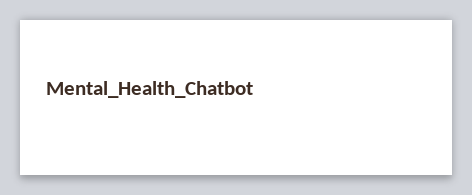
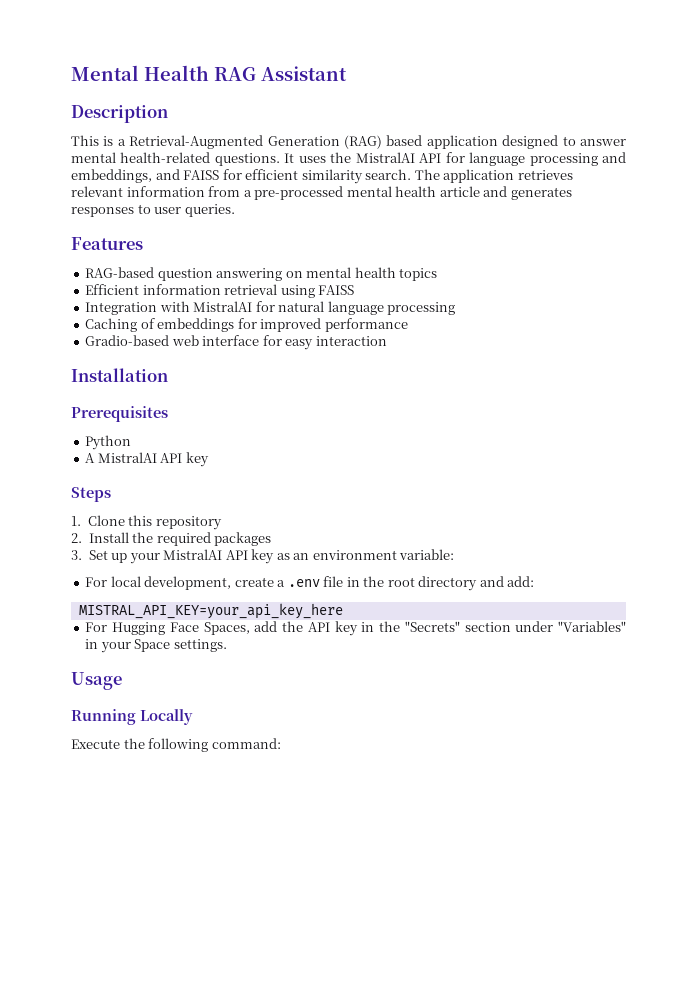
[46,81,253,98] Mental_Health_Chatbot -> [71,65,347,81] [71,105,168,123] [71,135,626,149] [71,152,626,166] [71,169,573,184] [71,186,572,200] [71,204,235,217] [71,237,143,250] [85,267,438,281] [85,284,355,298] [85,301,456,315] [85,318,408,332] [85,335,387,350] [71,368,168,382] [71,406,168,422] [85,435,132,450] [85,452,209,467] [71,487,111,502] [71,515,222,530] [71,532,272,546] [71,549,455,564] [85,576,535,591] [78,603,343,619] [85,621,626,636] [85,639,227,653] [71,672,122,690] [71,709,193,725] [71,738,281,752] Mental Health RAG Assistant // Description // This is a Retrieval-Augmented Generation (RAG) based application designed to answer mental health-related questions. It uses the MistralAI API for language processing and embeddings, and FAISS for efficient similarity search. The application retrieves relevant information from a pre-processed mental health article and generates responses to user queries. // Features // RAG-based question answering on mental health topics // Efficient information retrieval using FAISS // Integration with MistralAI for natural language processing // Caching of embeddings for improved performance // Gradio-based web interface for easy interaction // Installation // Prerequisites // Python // A MistralAI API key // Steps // 1. Clone this repository // 2. Install the required packages // 3. Set up your MistralAI API key as an environment variable: // For local development, create a .env file in the root directory and add: // MISTRAL_API_KEY=your_api_key_here // For Hugging Face Spaces, add the API key in the "Secrets" section under "Variables" in your Space settings. // Usage // Running Locally // Execute the following command:

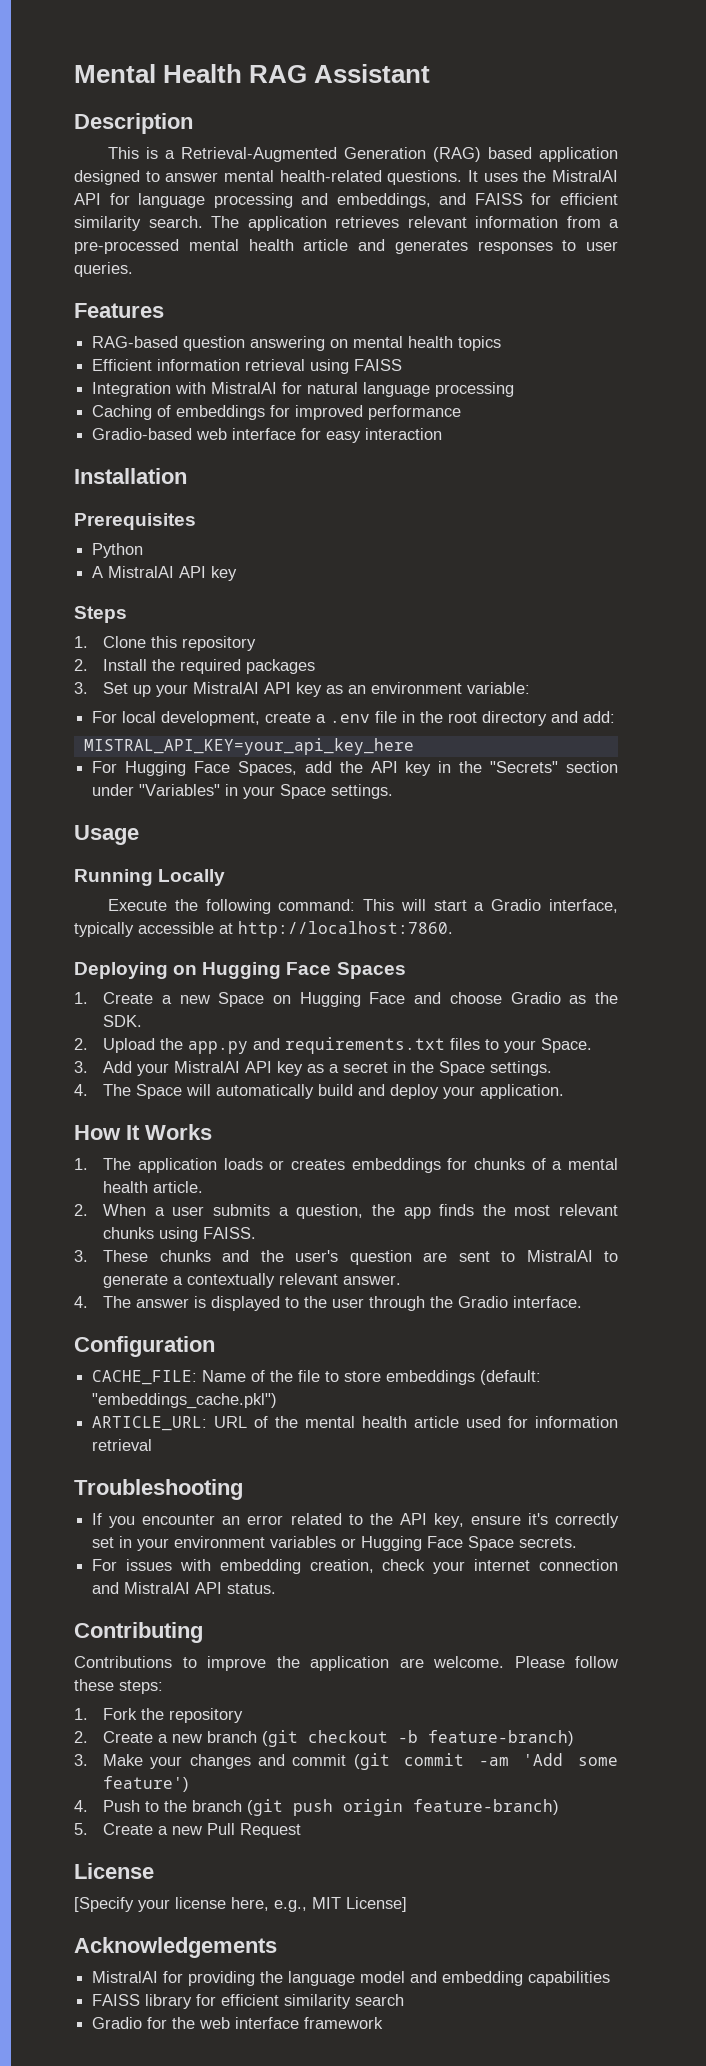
(281, 743) none -> [363,899,618,913] [74,921,453,938] [74,962,406,979] [74,992,618,1007] [103,1015,143,1027] [74,1037,593,1054] [74,1061,553,1076] [74,1084,565,1099] [74,1124,212,1140] [74,1158,618,1173] [103,1181,204,1193] [74,1204,618,1219] [103,1227,257,1242] [74,1250,618,1265] [103,1273,402,1288] [74,1296,583,1311] [74,1336,215,1357] [92,1370,542,1385] [92,1393,278,1409] [92,1416,619,1431] [92,1439,153,1451] [74,1479,243,1500] [92,1513,619,1528] [92,1536,578,1551] [92,1559,618,1574] [92,1582,277,1594] [74,1622,203,1643] [74,1656,618,1671] [74,1679,163,1694] [74,1708,244,1723] [74,1730,575,1747] [74,1753,618,1770] [103,1776,190,1792] [74,1799,560,1816] [74,1823,302,1838] [74,1863,154,1879] [74,1897,407,1912] [74,1937,277,1958] [92,1971,611,1986] [92,1994,405,2009] [92,2017,384,2029] This will start a Gradio interface, typically accessible at http://localhost:7860. // Deploying on Hugging Face Spaces // 1. Create a new Space on Hugging Face and choose Gradio as the SDK. // 2. Upload the app.py and requirements.txt files to your Space. // 3. Add your MistralAI API key as a secret in the Space settings. // 4. The Space will automatically build and deploy your application. // How It Works // 1. The application loads or creates embeddings for chunks of a mental health article. // 2. When a user submits a question, the app finds the most relevant chunks using FAISS. // 3. These chunks and the user's question are sent to MistralAI to generate a contextually relevant answer. // 4. The answer is displayed to the user through the Gradio interface. // Configuration // CACHE_FILE: Name of the file to store embeddings (default: "embeddings_cache.pkl") // ARTICLE_URL: URL of the mental health article used for information retrieval // Troubleshooting // If you encounter an error related to the API key, ensure it's correctly set in your environment variables or Hugging Face Space secrets. // For issues with embedding creation, check your internet connection and MistralAI API status. // Contributing // Contributions to improve the application are welcome. Please follow these steps: // 1. Fork the repository // 2. Create a new branch (git checkout -b feature-branch) // 3. Make your changes and commit (git commit -am 'Add some feature') // 4. Push to the branch (git push origin feature-branch) // 5. Create a new Pull Request // License // [Specify your license here, e.g., MIT License] // Acknowledgements // MistralAI for providing the language model and embedding capabilities // FAISS library for efficient similarity search // Gradio for the web interface framework

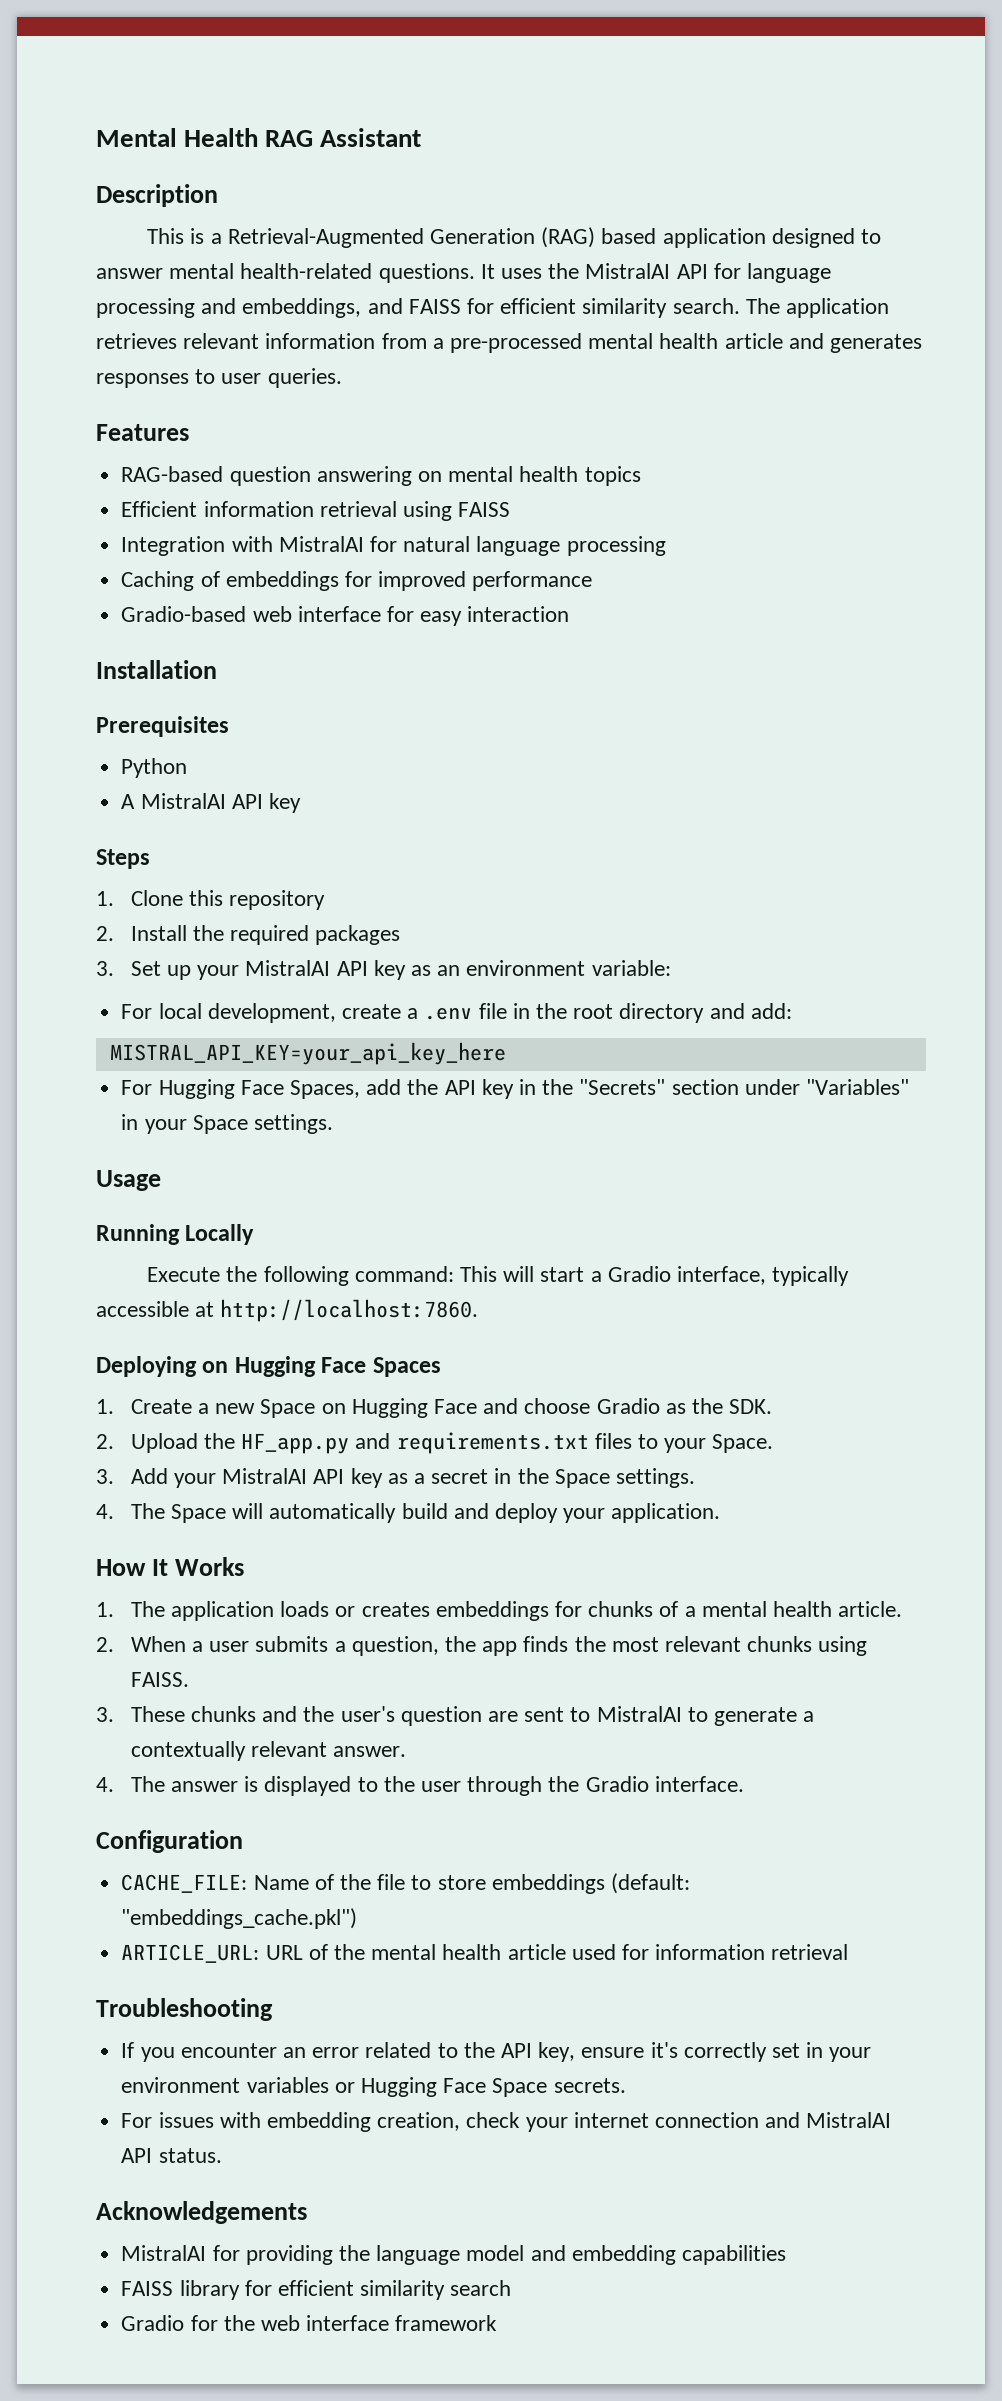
[188,1041,249,1054] app.py -> [241,1433,350,1454] HF_app.py
[74,1622,203,1643] [74,1656,618,1671] [74,1679,163,1694] [74,1708,244,1723] [74,1730,575,1747] [74,1753,618,1770] [103,1776,190,1792] [74,1799,560,1816] [74,1823,302,1838] [74,1863,154,1879] [74,1897,407,1912] // Contributing // Contributions to improve the application are welcome. Please follow these steps: // 1. Fork the repository // 2. Create a new branch (git checkout -b feature-branch) // 3. Make your changes and commit (git commit -am 'Add some feature') // 4. Push to the branch (git push origin feature-branch) // 5. Create a new Pull Request // License // [Specify your license here, e.g., MIT License] -> (222, 2155) none

